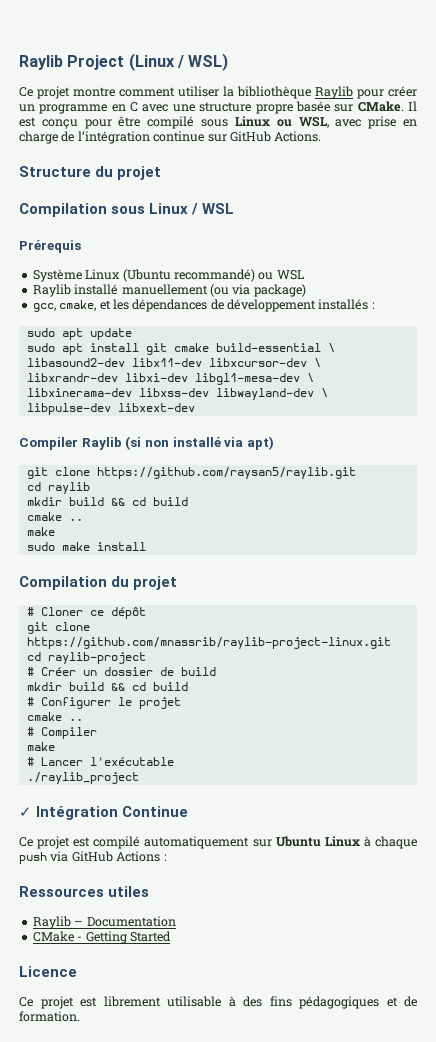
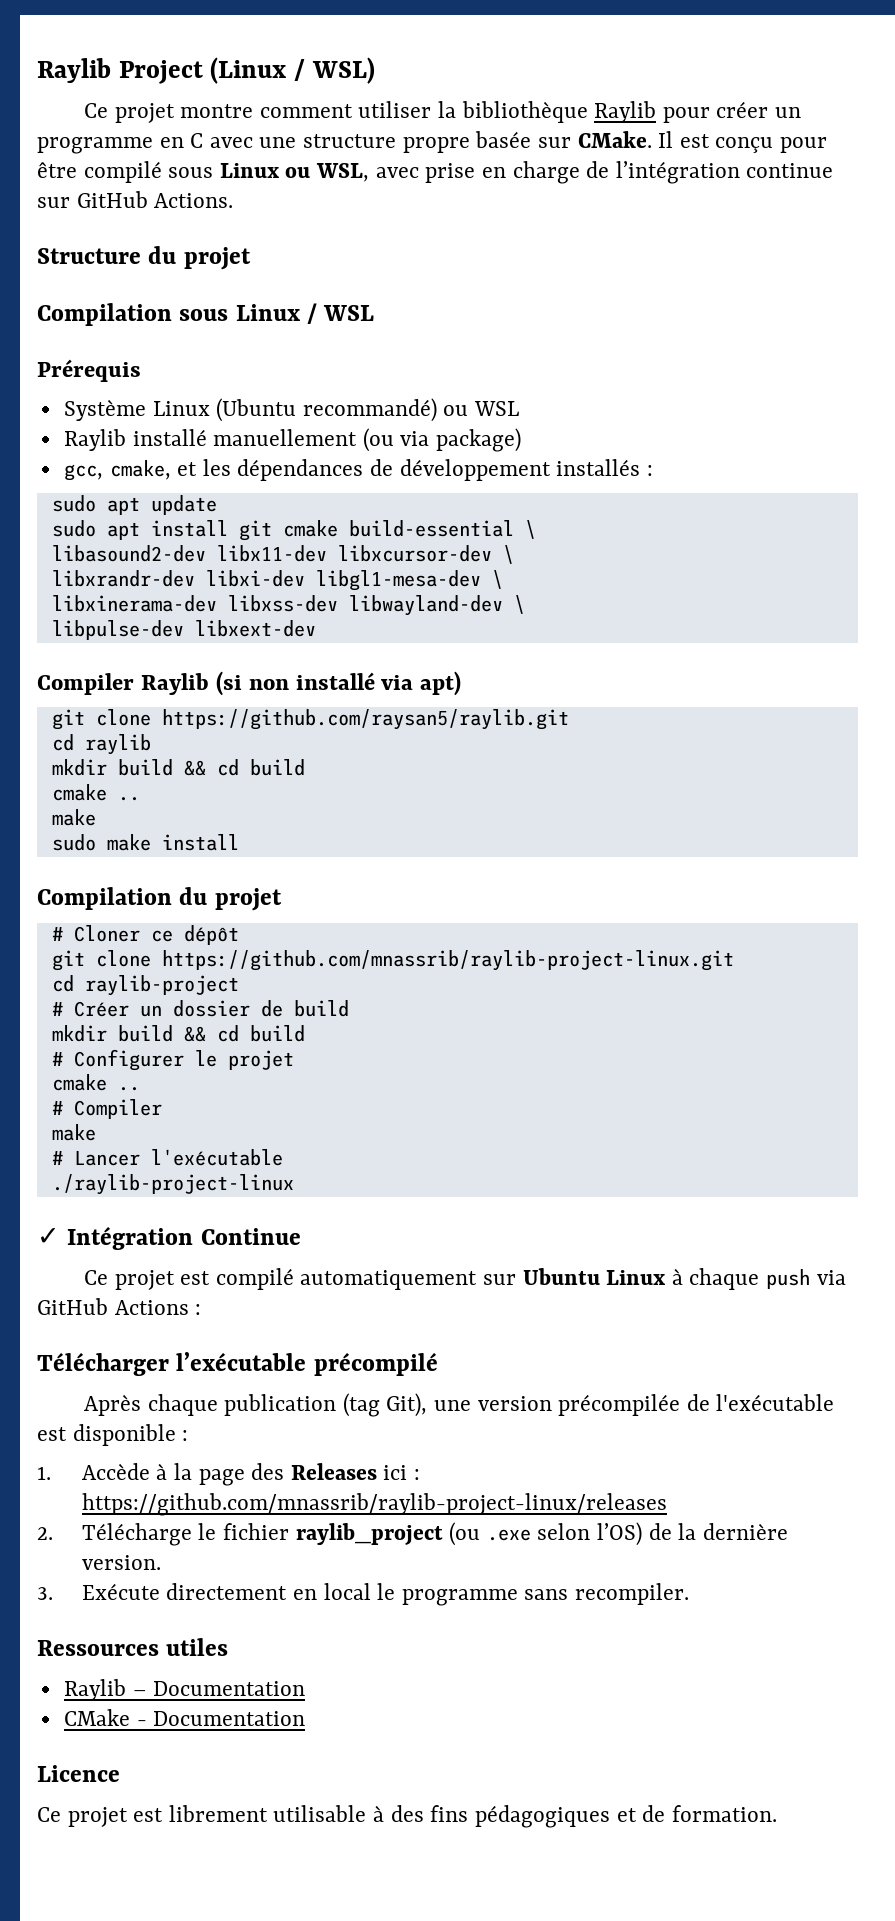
[26,772,139,784] ./raylib_project -> [51,1174,294,1195] ./raylib-project-linux
(167, 857) none -> [37,1352,438,1376] [83,1393,835,1417] [37,1424,189,1446] [37,1463,421,1486] [81,1493,667,1516] [37,1522,788,1546] [81,1555,161,1570] [37,1583,690,1606] // Télécharger l’exécutable précompilé // Après chaque publication (tag Git), une version précompilée de l'exécutable est disponible : // 1. Accède à la page des Releases ici : https://github.com/mnassrib/raylib-project-linux/releases // 2. Télécharge le fichier raylib_project (ou .exe selon l’OS) de la dernière version. // 3. Exécute directement en local le programme sans recompiler.
[85,931,171,944] Getting Started -> [153,1711,306,1726] Documentation

